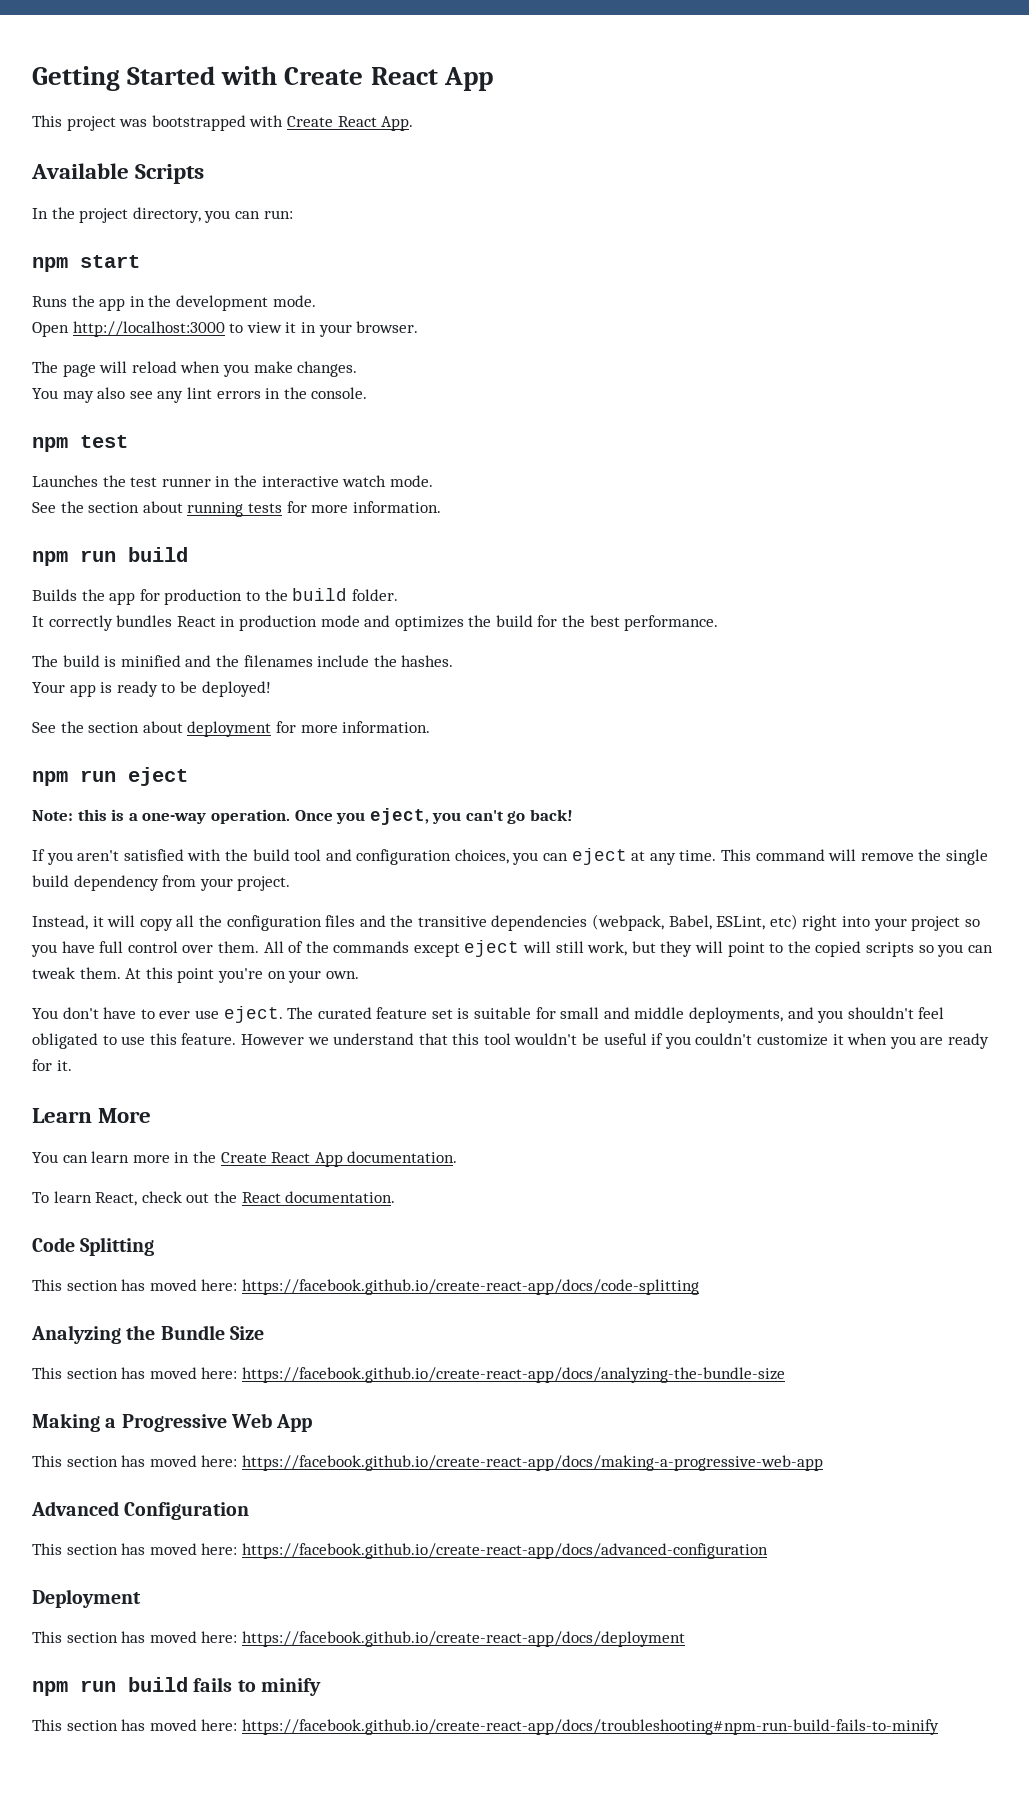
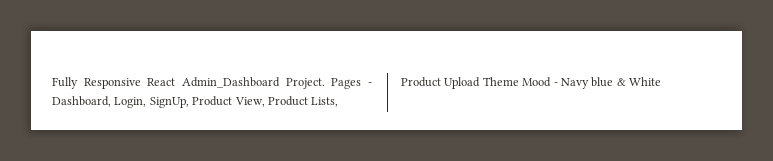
[32,66,493,91] [32,115,414,131] [31,163,205,184] [32,207,293,223] [32,255,140,272] [32,295,316,311] [32,321,419,337] [32,361,358,377] [32,387,368,403] [32,435,128,452] [32,475,433,487] [32,501,441,517] [32,547,188,566] [32,588,398,605] [32,615,719,631] [32,655,454,667] [32,681,271,697] [32,721,431,737] [32,767,188,786] [32,808,574,825] [32,848,988,865] [32,875,291,891] [32,914,980,931] [31,940,993,957] [32,967,359,983] [32,1006,945,1023] [32,1033,989,1049] [32,1059,72,1071] [32,1108,152,1123] [32,1151,458,1167] [32,1191,396,1206] [32,1237,155,1256] [32,1279,699,1295] [31,1325,264,1344] [32,1367,785,1383] [32,1413,313,1432] [32,1455,823,1471] [31,1501,250,1520] [32,1543,768,1559] [32,1589,141,1608] [32,1631,685,1647] [32,1677,321,1696] [32,1719,939,1735] Getting Started with Create React App // This project was bootstrapped with Create React App. // Available Scripts // In the project directory, you can run: // npm start // Runs the app in the development mode. // Open http://localhost:3000 to view it in your browser. // The page will reload when you make changes. // You may also see any lint errors in the console. // npm test // Launches the test runner in the interactive watch mode. // See the section about running tests for more information. // npm run build // Builds the app for production to the build folder. // It correctly bundles React in production mode and optimizes the build for the best performance. // The build is minified and the filenames include the hashes. // Your app is ready to be deployed! // See the section about deployment for more information. // npm run eject // Note: this is a one-way operation. Once you eject, you can't go back! // If you aren't satisfied with the build tool and configuration choices, you can eject at any time. This command will remove the single build dependency from your project. // Instead, it will copy all the configuration files and the transitive dependencies (webpack, Babel, ESLint, etc) right into your project so you have full control over them. All of the commands except eject will still work, but they will point to the copied scripts so you can tweak them. At this point you're on your own. // You don't have to ever use eject. The curated feature set is suitable for small and middle deployments, and you shouldn't feel obligated to use this feature. However we understand that this tool wouldn't be useful if you couldn't customize it when you are ready for it. // Learn More // You can learn more in the Create React App documentation. // To learn React, check out the React documentation. // Code Splitting // This section has moved here: https://facebook.github.io/create-react-app/docs/code-splitting // Analyzing the Bundle Size // This section has moved here: https://facebook.github.io/create-react-app/docs/analyzing-the-bundle-size // Making a Progressive Web App // This section has moved here: https://facebook.github.io/create-react-app/docs/making-a-progressive-web-app // Advanced Configuration // This section has moved here: https://facebook.github.io/create-react-app/docs/advanced-configuration // Deployment // This section has moved here: https://facebook.github.io/create-react-app/docs/deployment // npm run build fails to minify // This section has moved here: https://facebook.github.io/create-react-app/docs/troubleshooting#npm-run-build-fails-to-minify -> [52,77,372,89] [52,96,339,108] [401,77,661,89] Fully Responsive React Admin_Dashboard Project. Pages - Dashboard, Login, SignUp, Product View, Product Lists, Product Upload Theme Mood - Navy blue & White

